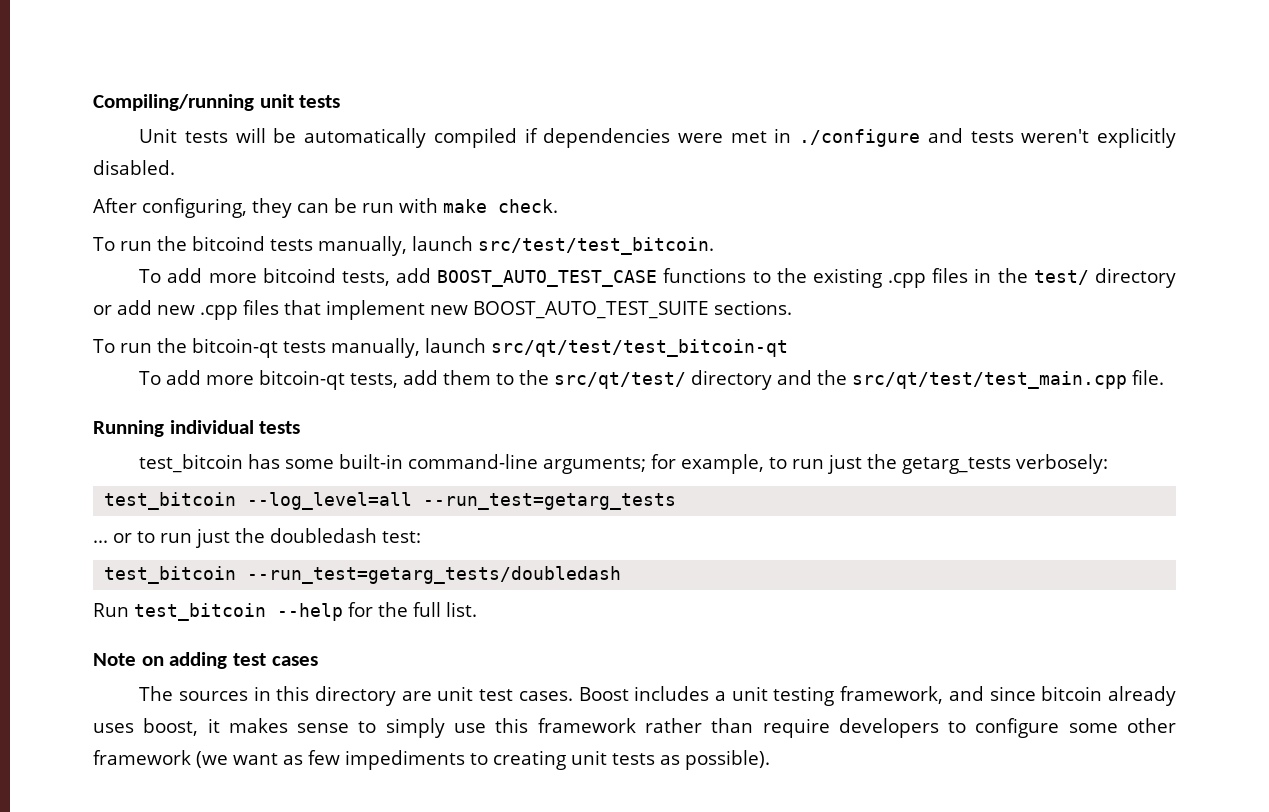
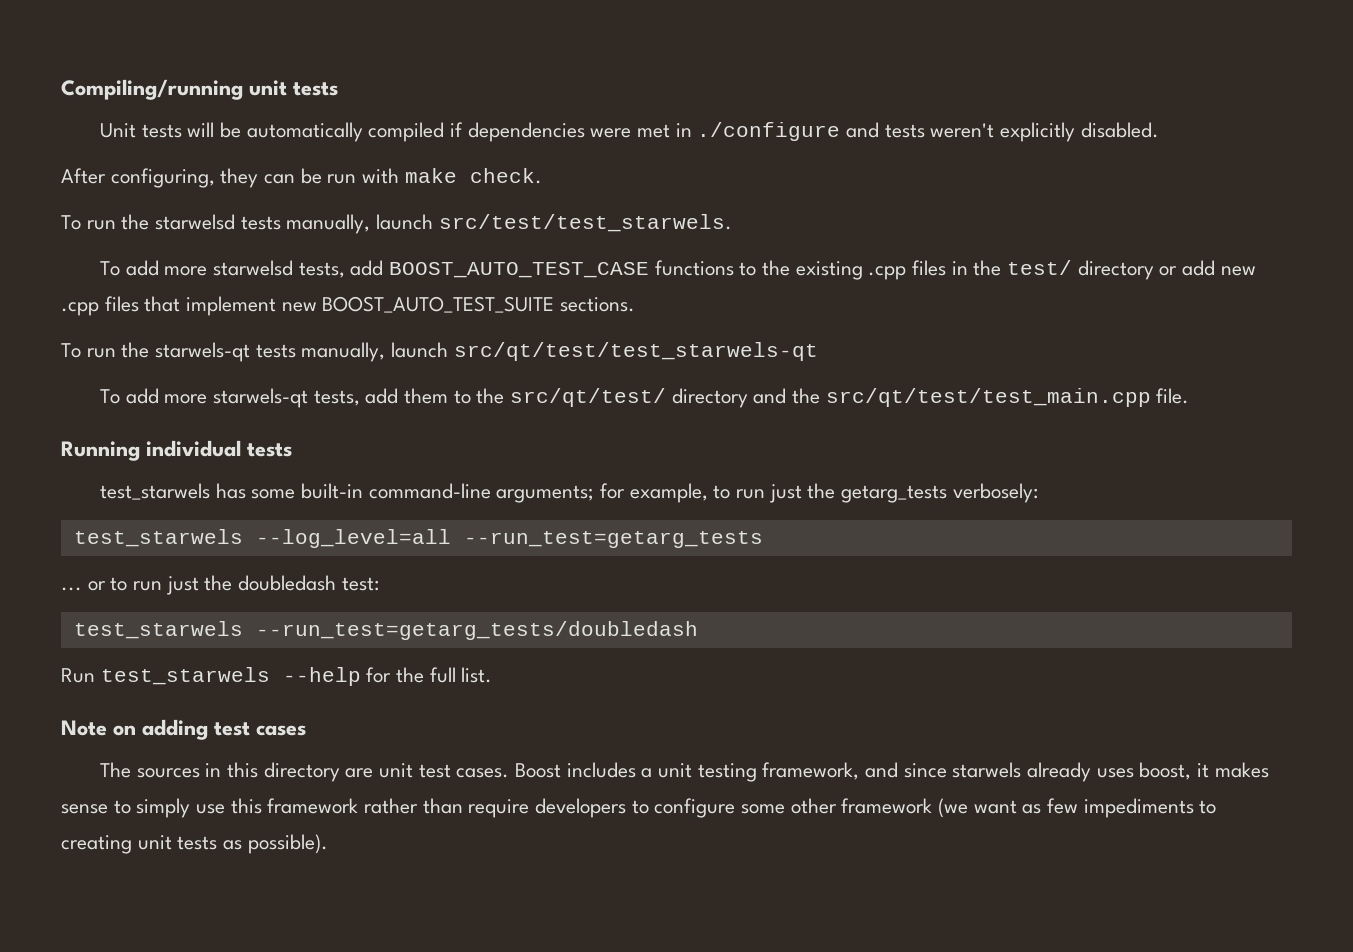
[191,236,714,256] [139,268,336,283] bitcoind tests manually, launch src/test/test_bitcoin. // To add more bitcoind -> [155,214,732,234] [99,260,293,276] starwelsd tests manually, launch src/test/test_starwels. // To add more starwelsd
[191,338,788,358] [139,370,346,390] bitcoin-qt tests manually, launch src/qt/test/test_bitcoin-qt // To add more bitcoin-qt -> [155,342,818,362] [99,388,308,408] starwels-qt tests manually, launch src/qt/test/test_starwels-qt // To add more starwels-qt
[139,454,244,473] test_bitcoin -> [99,483,210,500] test_starwels
[104,492,237,510] test_bitcoin -> [73,529,243,547] test_starwels
[104,566,237,584] test_bitcoin -> [73,621,243,639] test_starwels
[134,603,266,621] test_bitcoin -> [100,667,270,685] test_starwels
[1041,686,1103,701] bitcoin -> [952,762,1022,778] starwels

